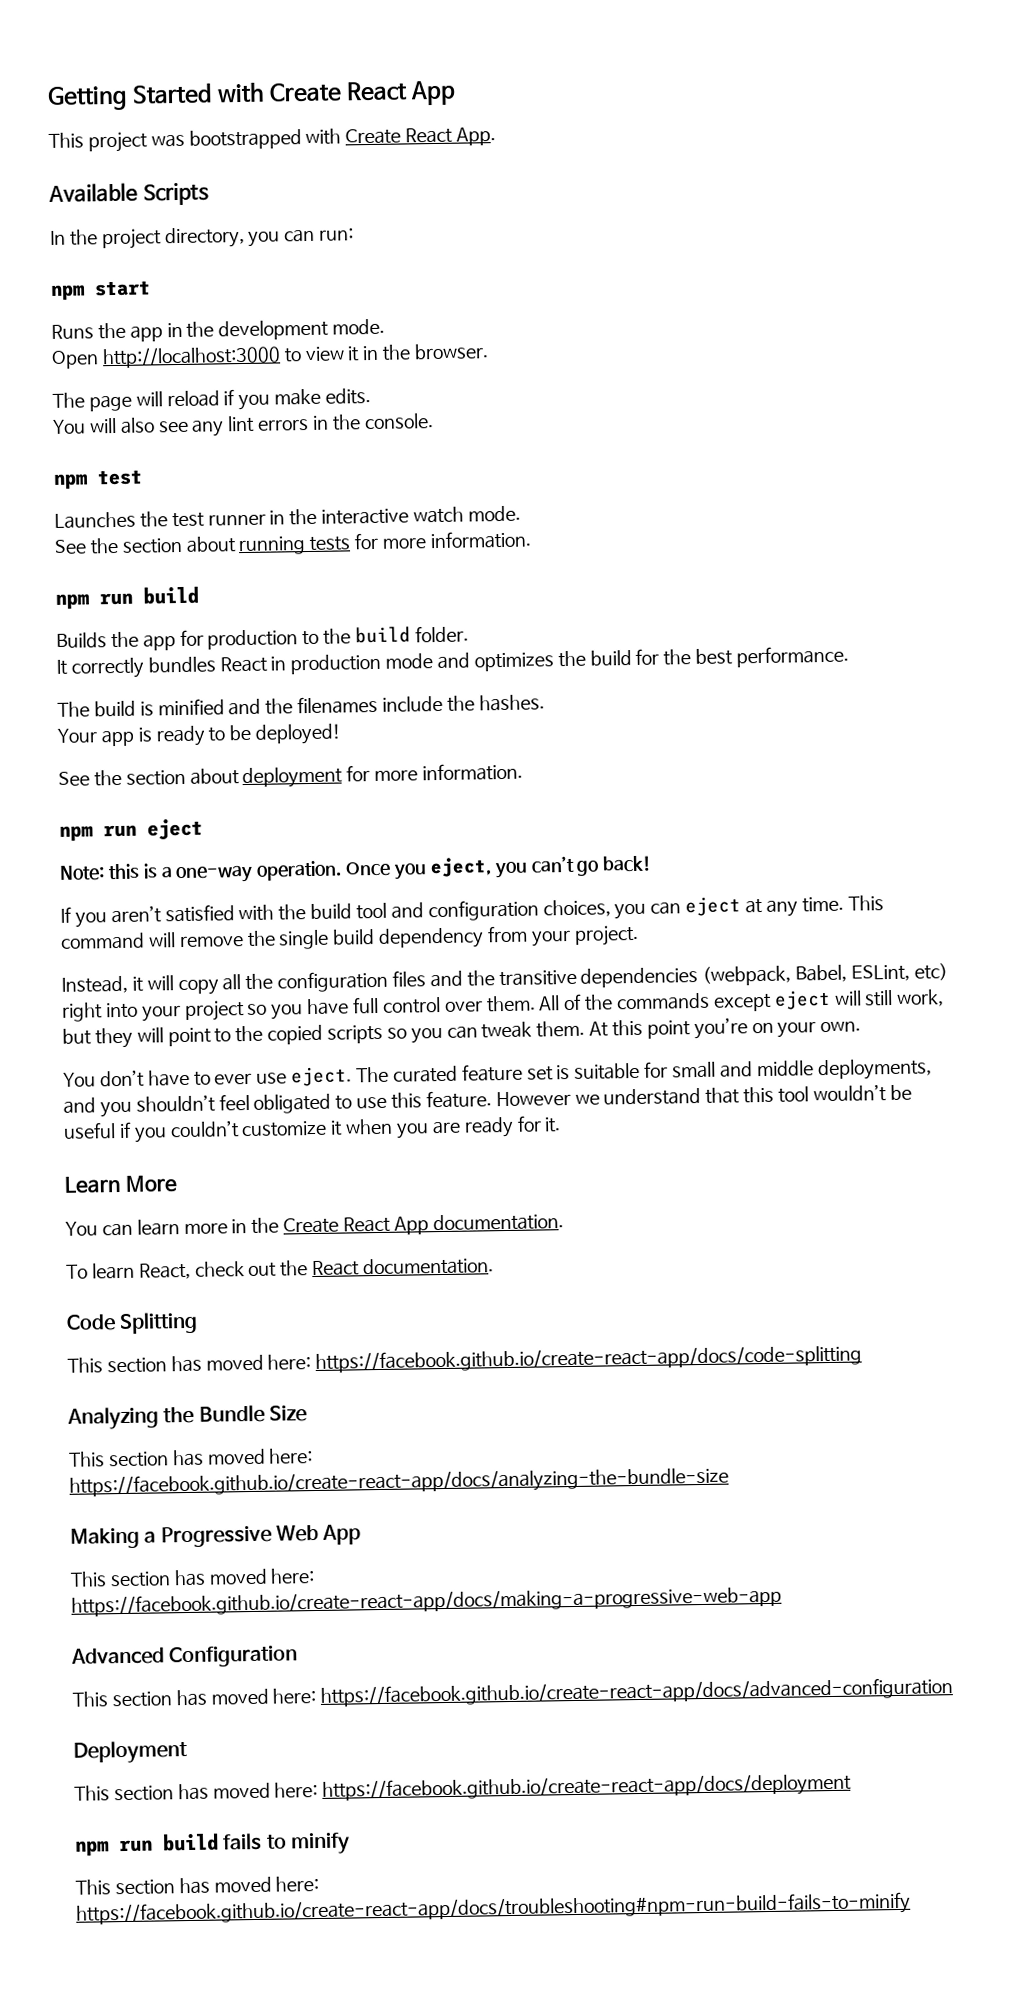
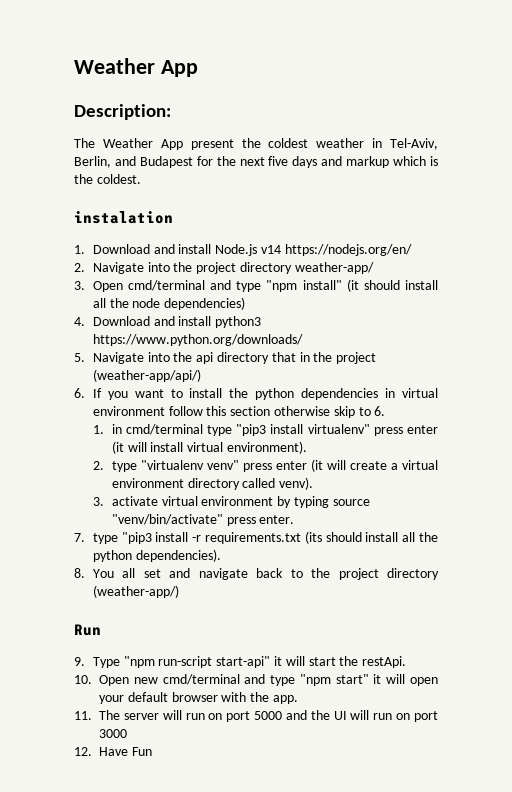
[47,80,457,111] [48,127,497,153] [48,182,209,206] [50,226,355,250] [50,280,151,300] [51,318,386,342] [51,343,490,369] [52,387,372,412] [52,413,434,437] [53,469,142,489] [54,505,521,529] [54,530,532,556] [55,586,199,609] [56,625,469,651] [56,645,850,679] [57,694,545,717] [57,723,343,747] [58,762,524,789] [59,818,203,841] [59,855,653,884] [60,895,884,928] [60,924,639,950] [61,963,948,996] [62,989,945,1022] [62,1017,862,1049] [63,1058,932,1088] [63,1084,912,1118] [63,1115,562,1143] [64,1175,177,1194] [65,1213,564,1237] [66,1257,495,1280] [66,1311,199,1335] [67,1344,863,1374] [67,1404,307,1430] [69,1448,314,1468] [69,1466,729,1498] [70,1524,362,1549] [70,1568,316,1588] [71,1585,782,1617] [71,1645,299,1668] [72,1677,954,1708] [73,1740,188,1764] [74,1772,853,1802] [75,1832,350,1856] [75,1875,320,1896] [76,1891,911,1926] Getting Started with Create React App // This project was bootstrapped with Create React App. // Available Scripts // In the project directory, you can run: // npm start // Runs the app in the development mode. // Open http://localhost:3000 to view it in the browser. // The page will reload if you make edits. // You will also see any lint errors in the console. // npm test // Launches the test runner in the interactive watch mode. // See the section about running tests for more information. // npm run build // Builds the app for production to the build folder. // It correctly bundles React in production mode and optimizes the build for the best performance. // The build is minified and the filenames include the hashes. // Your app is ready to be deployed! // See the section about deployment for more information. // npm run eject // Note: this is a one-way operation. Once you eject, you can’t go back! // If you aren’t satisfied with the build tool and configuration choices, you can eject at any time. This command will remove the single build dependency from your project. // Instead, it will copy all the configuration files and the transitive dependencies (webpack, Babel, ESLint, etc) right into your project so you have full control over them. All of the commands except eject will still work, but they will point to the copied scripts so you can tweak them. At this point you’re on your own. // You don’t have to ever use eject. The curated feature set is suitable for small and middle deployments, and you shouldn’t feel obligated to use this feature. However we understand that this tool wouldn’t be useful if you couldn’t customize it when you are ready for it. // Learn More // You can learn more in the Create React App documentation. // To learn React, check out the React documentation. // Code Splitting // This section has moved here: https://facebook.github.io/create-react-app/docs/code-splitting // Analyzing the Bundle Size // This section has moved here: https://facebook.github.io/create-react-app/docs/analyzing-the-bundle-size // Making a Progressive Web App // This section has moved here: https://facebook.github.io/create-react-app/docs/making-a-progressive-web-app // Advanced Configuration // This section has moved here: https://facebook.github.io/create-react-app/docs/advanced-configuration // Deployment // This section has moved here: https://facebook.github.io/create-react-app/docs/deployment // npm run build fails to minify // This section has moved here: https://facebook.github.io/create-react-app/docs/troubleshooting#npm-run-build-fails-to-minify -> [74,58,198,77] [74,104,171,120] [74,138,438,150] [74,156,438,168] [74,174,141,184] [74,211,173,224] [74,244,412,256] [74,262,374,274] [74,279,438,292] [92,297,246,310] [74,316,262,328] [92,334,303,346] [74,352,377,364] [92,369,201,382] [74,388,438,400] [92,406,386,418] [92,424,438,436] [111,441,307,454] [92,459,438,472] [111,477,314,490] [92,496,370,508] [111,514,295,526] [74,531,439,544] [92,549,221,562] [74,568,439,580] [92,585,179,598] [74,624,101,636] [74,656,407,668] [74,674,438,686] [99,692,298,704] [74,710,439,722] [99,729,127,738] [74,747,152,756] Weather App // Description: // The Weather App present the coldest weather in Tel-Aviv, Berlin, and Budapest for the next five days and markup which is the coldest. // instalation // 1. Download and install Node.js v14 https://nodejs.org/en/ // 2. Navigate into the project directory weather-app/ // 3. Open cmd/terminal and type "npm install" (it should install all the node dependencies) // 4. Download and install python3 https://www.python.org/downloads/ // 5. Navigate into the api directory that in the project (weather-app/api/) // 6. If you want to install the python dependencies in virtual environment follow this section otherwise skip to 6. // 1. in cmd/terminal type "pip3 install virtualenv" press enter (it will install virtual environment). // 2. type "virtualenv venv" press enter (it will create a virtual environment directory called venv). // 3. activate virtual environment by typing source "venv/bin/activate" press enter. // 7. type "pip3 install -r requirements.txt (its should install all the python dependencies). // 8. You all set and navigate back to the project directory (weather-app/) // Run // 9. Type "npm run-script start-api" it will start the restApi. // 10. Open new cmd/terminal and type "npm start" it will open your default browser with the app. // 11. The server will run on port 5000 and the UI will run on port 3000 // 12. Have Fun

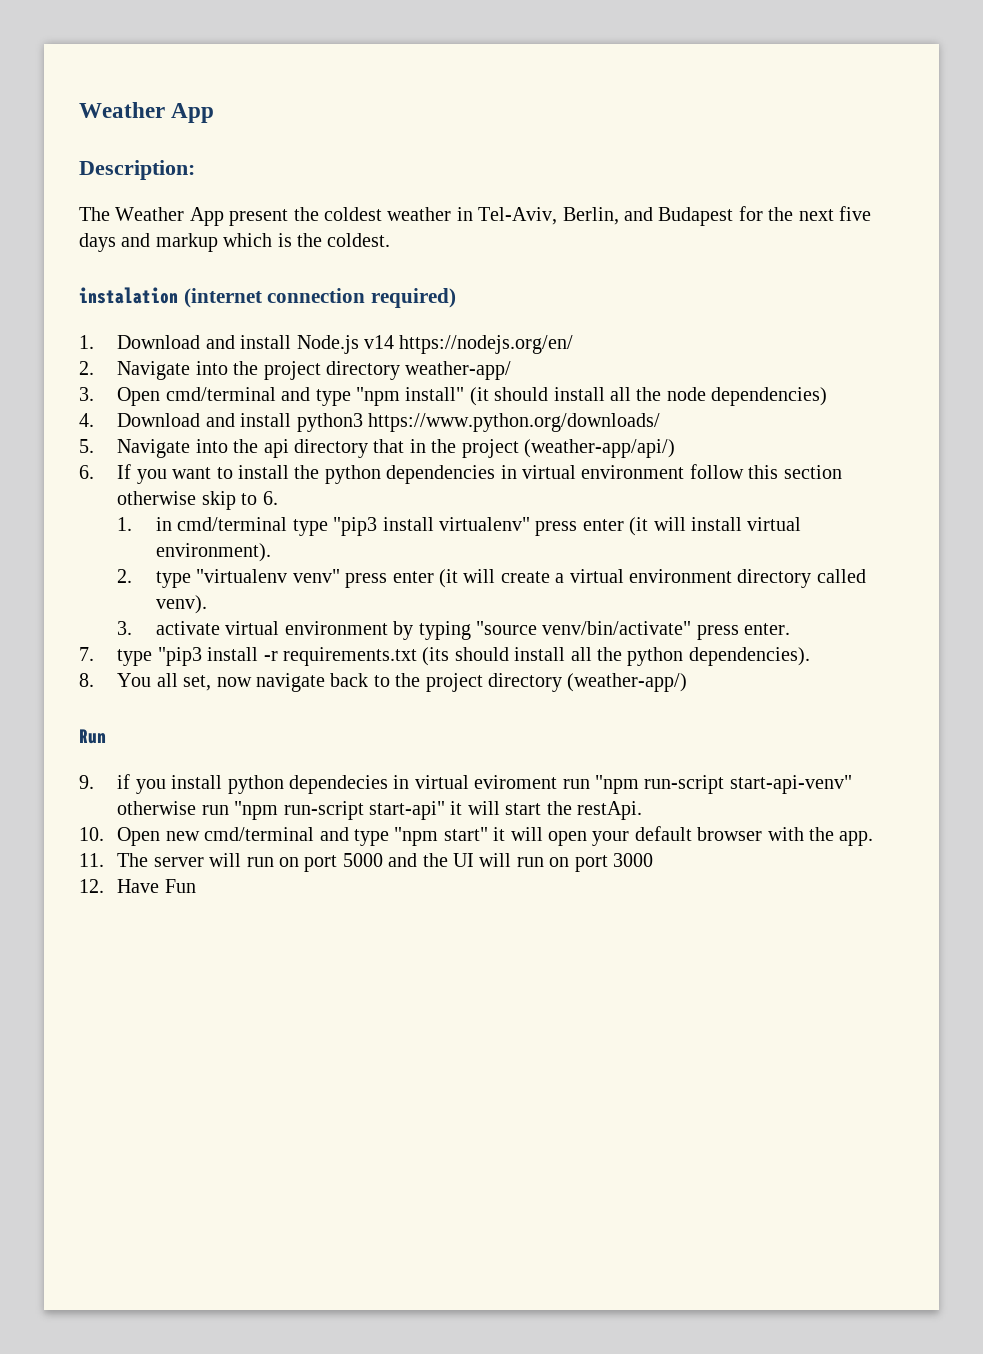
(173, 217) none -> [183,288,457,308] (internet connection required)
[332,499,370,506] [111,514,223,525] source "venv/bin/activate" -> [475,621,692,635] "source venv/bin/activate"
[143,568,191,578] set and -> [183,675,252,691] set, now
[92,657,120,668] Type -> [117,774,852,794] [117,801,229,815] if you install python dependecies in virtual eviroment run "npm run-script start-api-venv" otherwise run

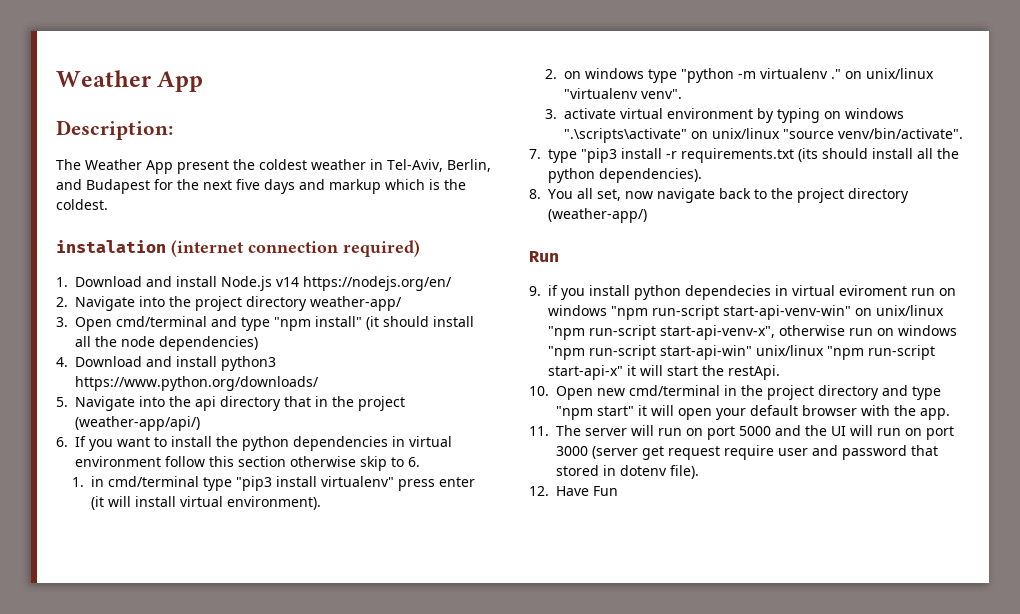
[155,569,866,588] [155,595,207,614] type "virtualenv venv" press enter (it will create a virtual environment directory called venv). -> [564,68,935,83] [564,88,683,99] on windows type "python -m virtualenv ." on unix/linux "virtualenv venv".
[475,621,791,640] "source venv/bin/activate" press enter. -> [824,108,905,119] [564,128,964,143] on windows ".\scripts\activate" on unix/linux "source venv/bin/activate".
[595,775,852,794] [117,801,446,820] "npm run-script start-api-venv" otherwise run "npm run-script start-api" -> [939,288,956,296] [548,305,944,320] [548,325,957,340] [548,345,935,360] [548,365,623,380] on windows "npm run-script start-api-venv-win" on unix/linux "npm run-script start-api-venv-x", otherwise run on windows "npm run-script start-api-win" unix/linux "npm run-script start-api-x"
(315, 834) none -> [724,385,879,400] in the project directory
(654, 860) none -> [592,445,938,460] [556,465,699,479] (server get request require user and password that stored in dotenv file).

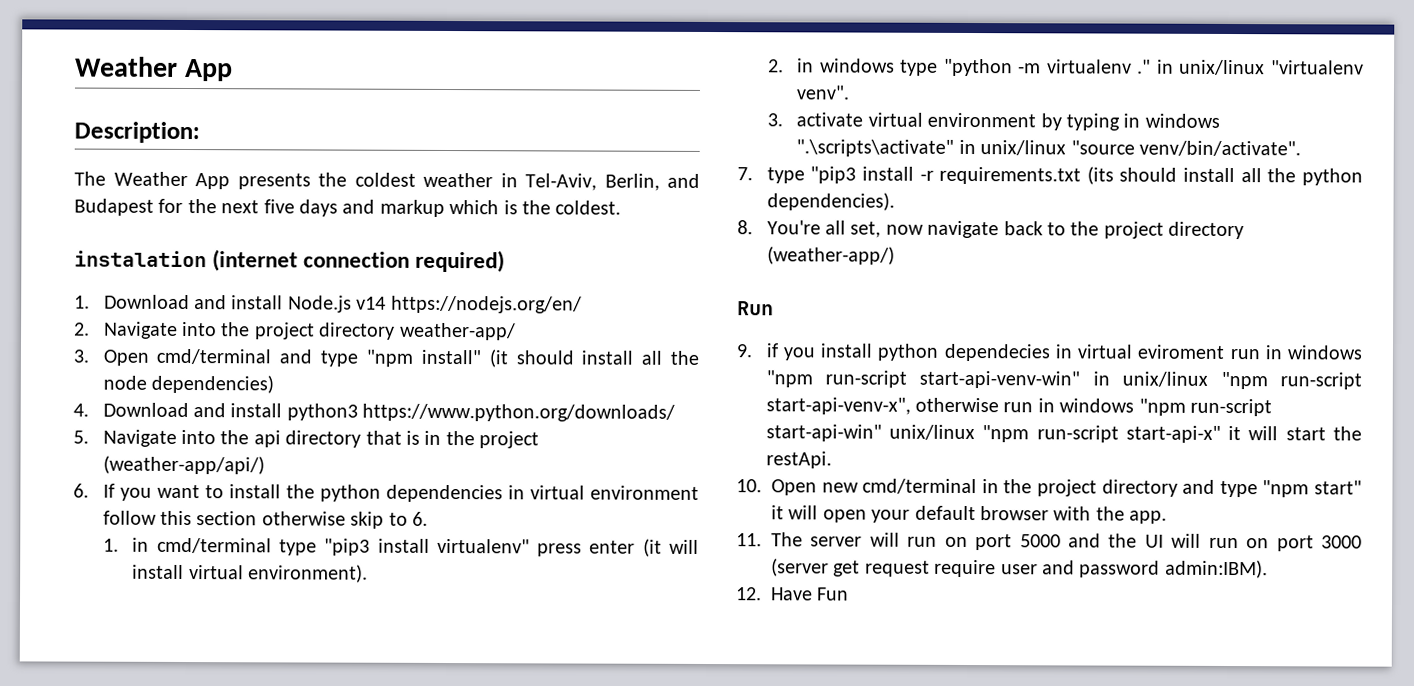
[177,160,229,174] present -> [237,173,311,190] presents
(311, 401) none -> [406,430,421,445] is
[564,71,582,79] on -> [797,58,815,73] in
[845,71,863,79] on -> [1156,59,1174,74] in
[824,111,842,119] on -> [1123,113,1141,128] in
[691,131,709,139] on -> [958,139,976,155] in
[548,189,573,199] You -> [766,220,821,235] You're
[939,288,956,296] on -> [1264,345,1282,360] in
[855,308,872,316] on -> [1092,371,1110,386] in
[877,328,894,336] on -> [1037,398,1055,413] in
[911,445,938,456] [556,465,699,479] that stored in dotenv file). -> [1164,559,1268,579] admin:IBM).

